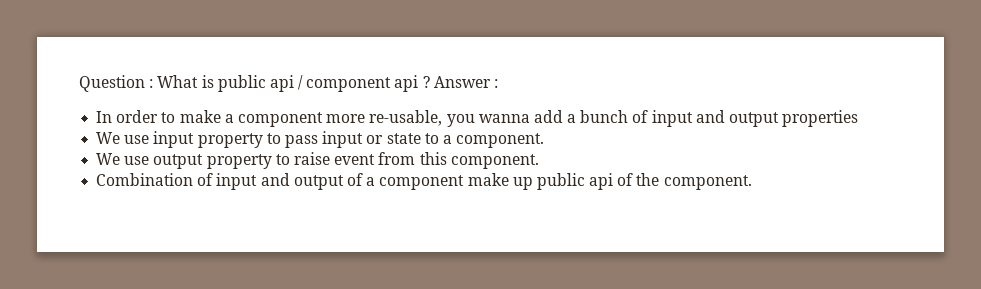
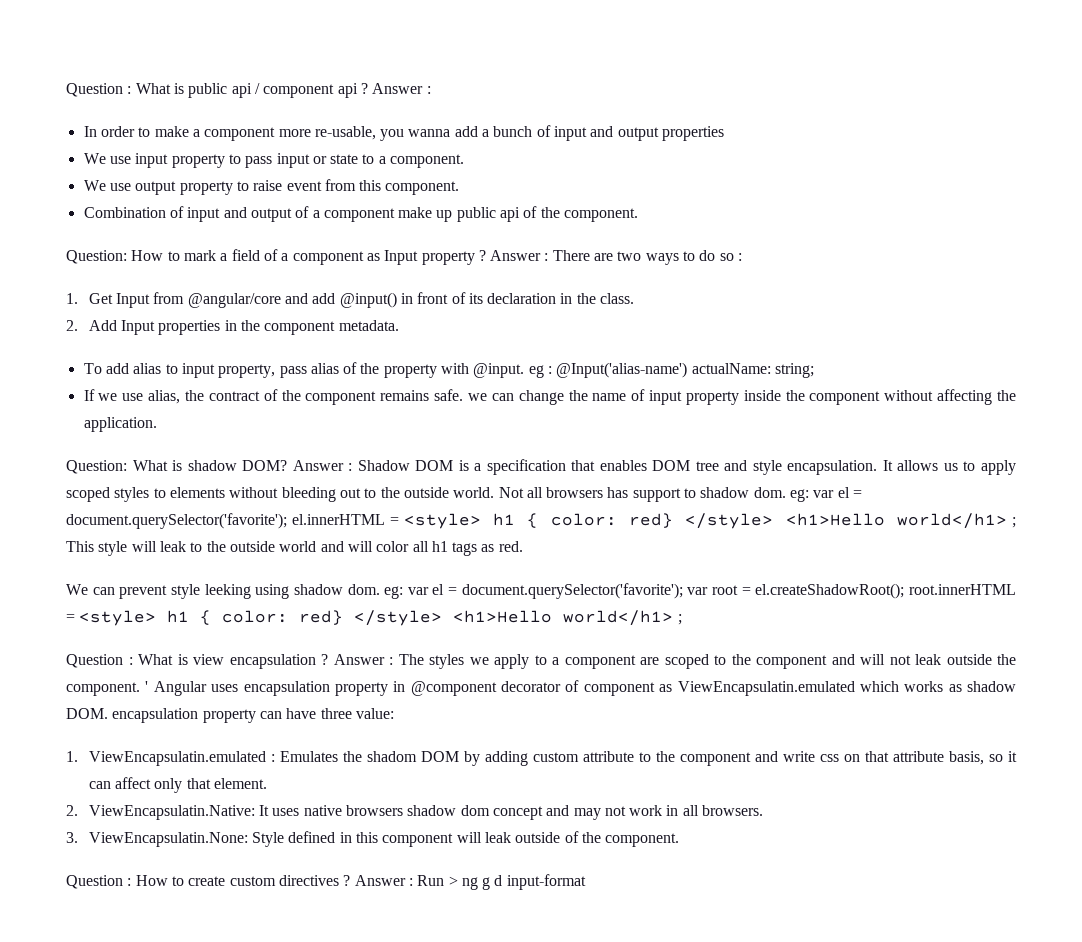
(752, 182) none -> [66,249,743,265] [66,292,635,308] [66,320,399,335] [83,362,815,378] [83,389,1017,405] [83,417,157,432] [66,459,1016,475] [66,487,863,502] [66,513,1017,529] [66,541,523,556] [66,583,1016,599] [66,610,682,626] [66,654,1016,669] [66,680,1016,696] [66,708,394,723] [66,751,1018,766] [88,777,267,793] [66,805,764,820] [66,831,680,847] [66,874,586,890] // Question: How to mark a field of a component as Input property ? Answer : There are two ways to do so : // 1. Get Input from @angular/core and add @input() in front of its declaration in the class. // 2. Add Input properties in the component metadata. // To add alias to input property, pass alias of the property with @input. eg : @Input('alias-name') actualName: string; // If we use alias, the contract of the component remains safe. we can change the name of input property inside the component without affecting the application. // Question: What is shadow DOM? Answer : Shadow DOM is a specification that enables DOM tree and style encapsulation. It allows us to apply scoped styles to elements without bleeding out to the outside world. Not all browsers has support to shadow dom. eg: var el = document.querySelector('favorite'); el.innerHTML = <style> h1 { color: red} </style> <h1>Hello world</h1> ; This style will leak to the outside world and will color all h1 tags as red. // We can prevent style leeking using shadow dom. eg: var el = document.querySelector('favorite'); var root = el.createShadowRoot(); root.innerHTML = <style> h1 { color: red} </style> <h1>Hello world</h1> ; // Question : What is view encapsulation ? Answer : The styles we apply to a component are scoped to the component and will not leak outside the component. ' Angular uses encapsulation property in @component decorator of component as ViewEncapsulatin.emulated which works as shadow DOM. encapsulation property can have three value: // 1. ViewEncapsulatin.emulated : Emulates the shadom DOM by adding custom attribute to the component and write css on that attribute basis, so it can affect only that element. // 2. ViewEncapsulatin.Native: It uses native browsers shadow dom concept and may not work in all browsers. // 3. ViewEncapsulatin.None: Style defined in this component will leak outside of the component. // Question : How to create custom directives ? Answer : Run > ng g d input-format

